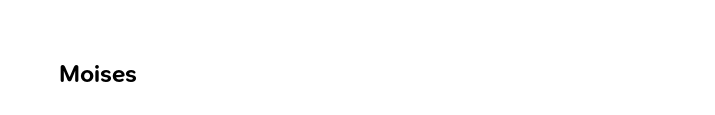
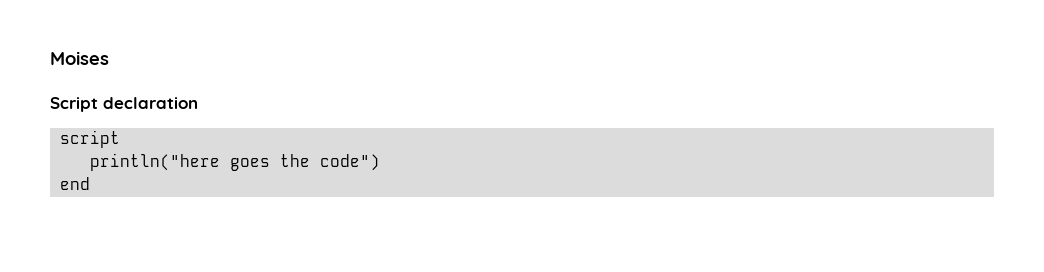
(137, 74) none -> [50,97,198,112] [59,130,120,148] [89,153,380,171] [59,177,90,190] // Script declaration // script // println("here goes the code") // end

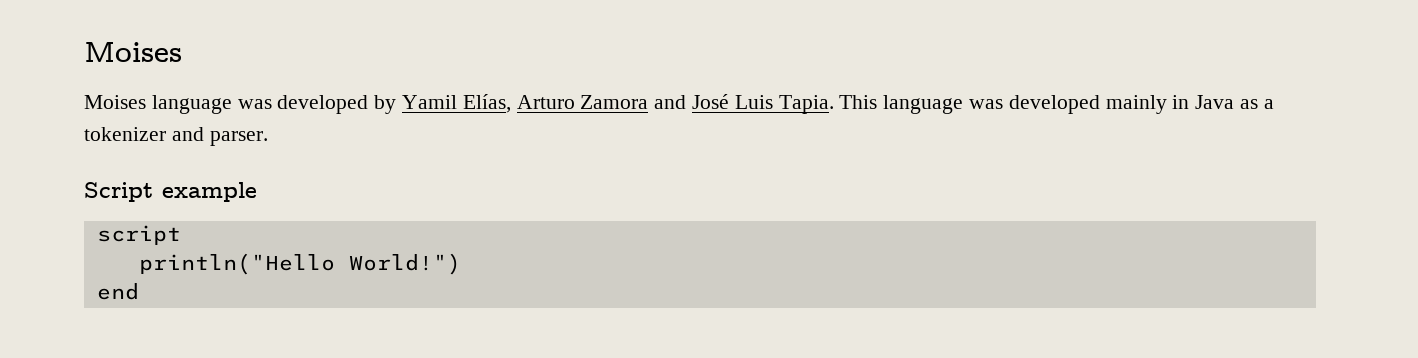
[50,51,109,65] Moises -> [84,42,182,62] [84,94,1274,114] [84,127,268,146] Moises // Moises language was developed by Yamil Elías, Arturo Zamora and José Luis Tapia. This language was developed mainly in Java as a tokenizer and parser.
[103,97,198,109] declaration -> [162,182,257,202] example
[89,153,380,171] println("here goes the code") -> [138,253,461,275] println("Hello World!")

